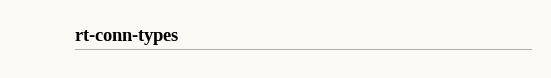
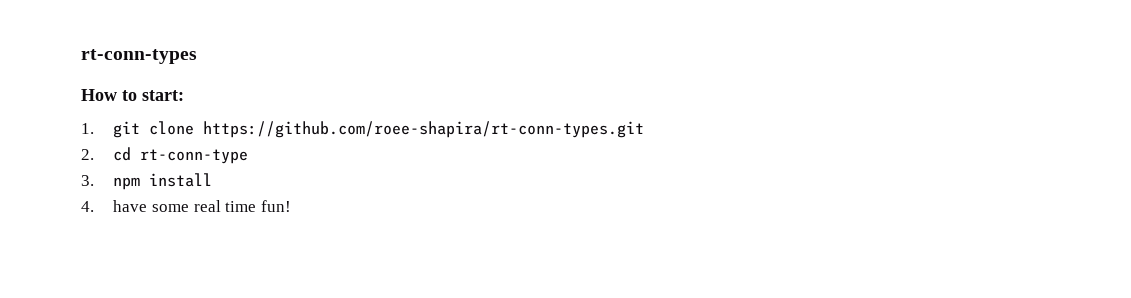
(178, 37) none -> [81,89,184,101] [81,121,645,138] [81,147,249,164] [81,173,213,190] [81,200,291,212] // How to start: // 1. git clone https://github.com/roee-shapira/rt-conn-types.git // 2. cd rt-conn-type // 3. npm install // 4. have some real time fun!

